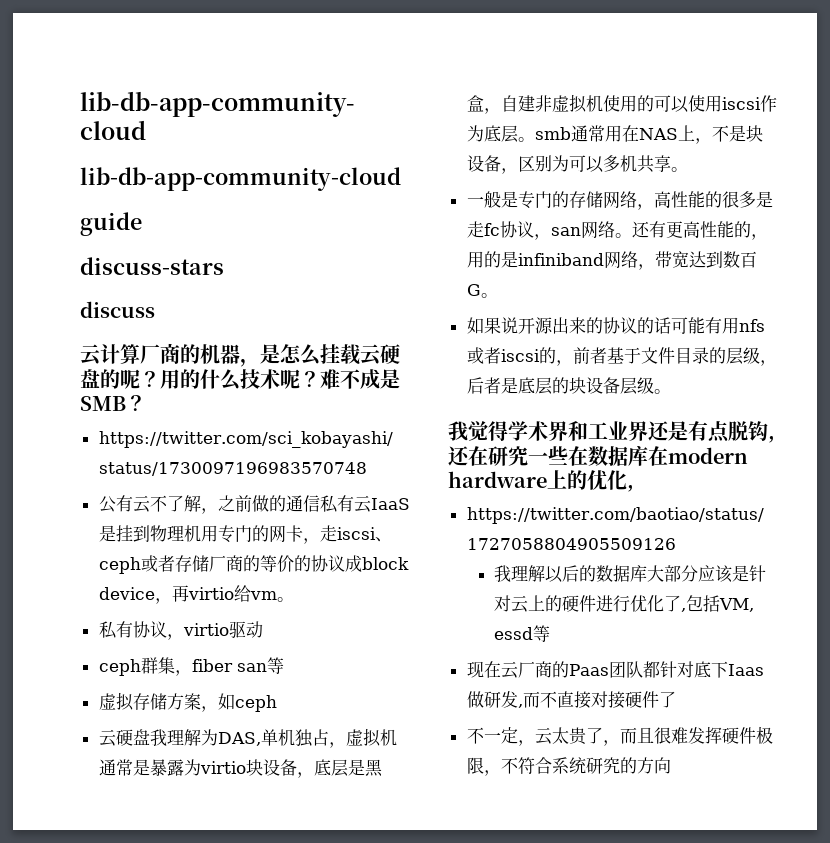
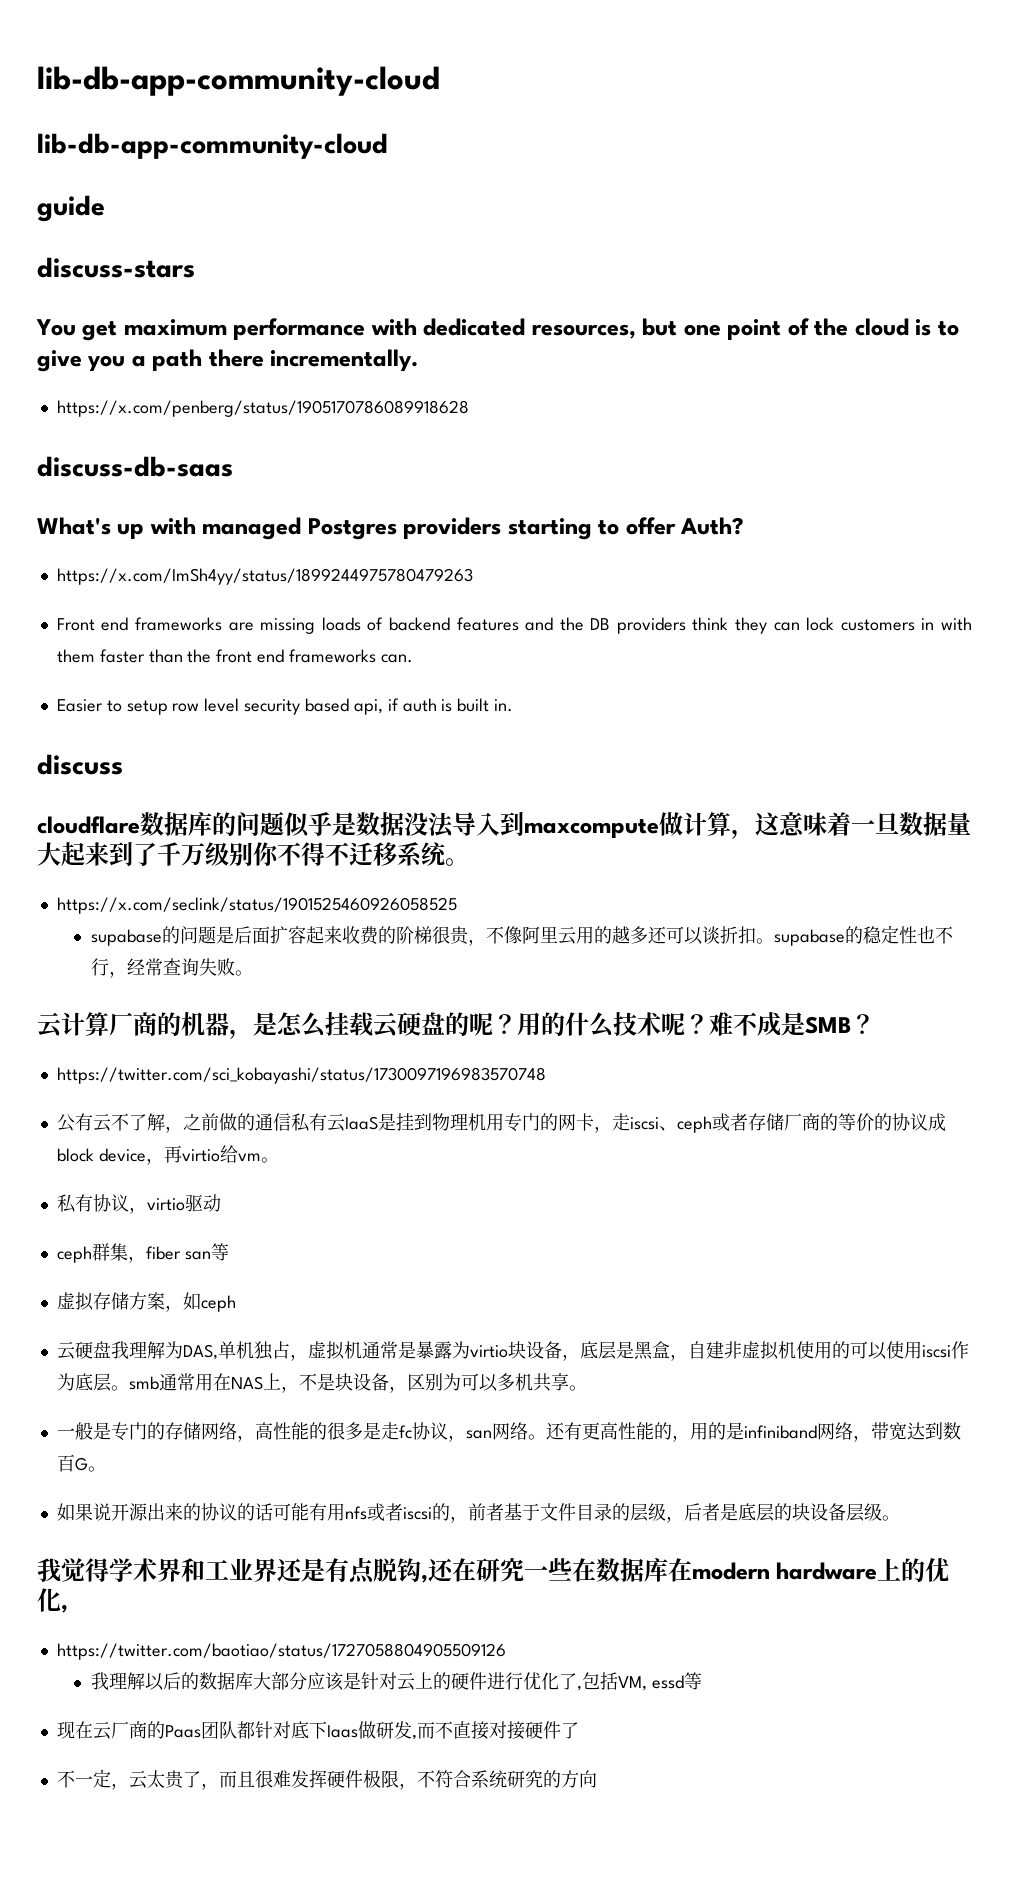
[80,301,155,318] discuss -> [36,318,959,341] [37,349,419,372] [56,400,469,417] [37,456,233,477] [37,517,745,540] [56,568,473,585] [56,617,972,634] [56,649,413,663] [56,698,514,715] [37,754,123,775] [37,811,971,839] [37,842,469,867] [56,897,457,914] [90,925,953,946] [90,958,253,978] You get maximum performance with dedicated resources, but one point of the cloud is to give you a path there incrementally. // https://x.com/penberg/status/1905170786089918628 // discuss-db-saas // What's up with managed Postgres providers starting to offer Auth? // https://x.com/ImSh4yy/status/1899244975780479263 // Front end frameworks are missing loads of backend features and the DB providers think they can lock customers in with them faster than the front end frameworks can. // Easier to setup row level security based api, if auth is built in. // discuss // cloudflare数据库的问题似乎是数据没法导入到maxcompute做计算，这意味着一旦数据量大起来到了千万级别你不得不迁移系统。 // https://x.com/seclink/status/1901525460926058525 // supabase的问题是后面扩容起来收费的阶梯很贵，不像阿里云用的越多还可以谈折扣。supabase的稳定性也不行，经常查询失败。

